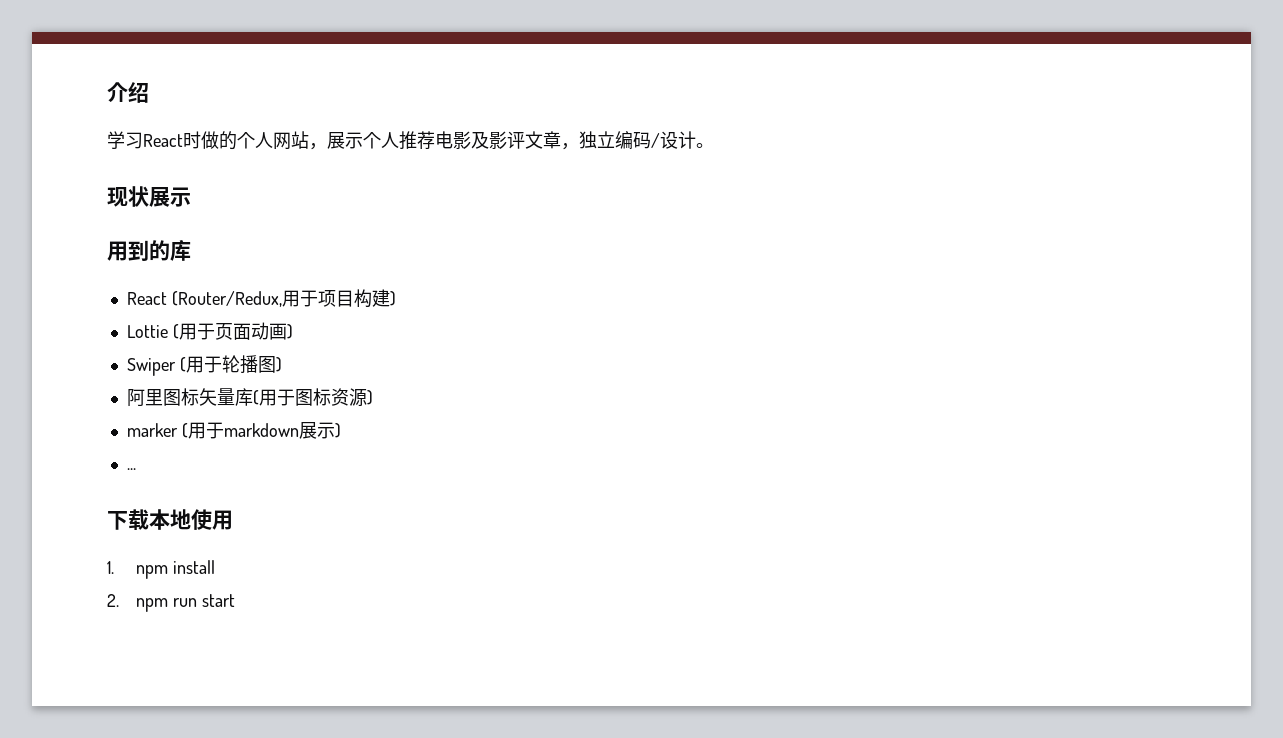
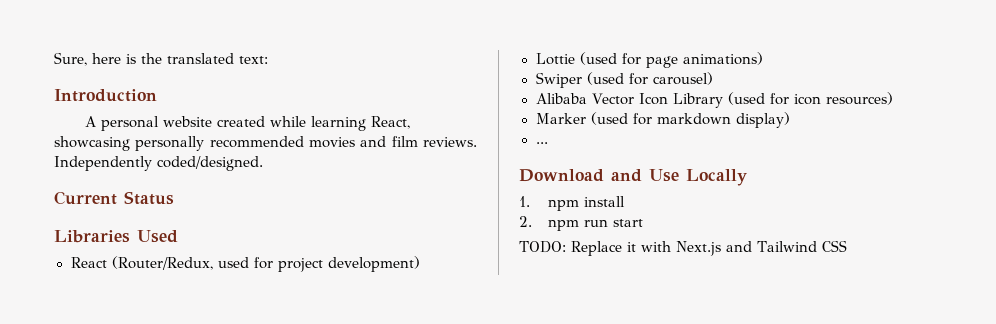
[107,82,149,103] [107,131,714,150] [107,186,191,207] [107,240,191,261] [126,289,396,308] [126,322,293,340] [126,355,282,376] [126,388,373,407] [126,422,341,439] [126,468,136,470] [107,509,233,530] 介绍 // 学习React时做的个人网站，展示个人推荐电影及影评文章，独立编码/设计。 // 现状展示 // 用到的库 // React (Router/Redux,用于项目构建) // Lottie (用于页面动画) // Swiper (用于轮播图) // 阿里图标矢量库(用于图标资源) // marker (用于markdown展示) // ... // 下载本地使用 -> [54,52,268,66] [54,89,157,102] [84,116,410,131] [54,136,477,151] [54,156,263,171] [54,191,174,205] [54,230,178,243] [70,256,420,272] [535,52,763,68] [535,72,713,88] [535,92,894,108] [535,112,790,128] [535,142,548,144] [519,169,747,186] Sure, here is the translated text: // Introduction // A personal website created while learning React, showcasing personally recommended movies and film reviews. Independently coded/designed. // Current Status // Libraries Used // React (Router/Redux, used for project development) // Lottie (used for page animations) // Swiper (used for carousel) // Alibaba Vector Icon Library (used for icon resources) // Marker (used for markdown display) // ... // Download and Use Locally
(235, 600) none -> [519,240,847,256] // TODO: Replace it with Next.js and Tailwind CSS

